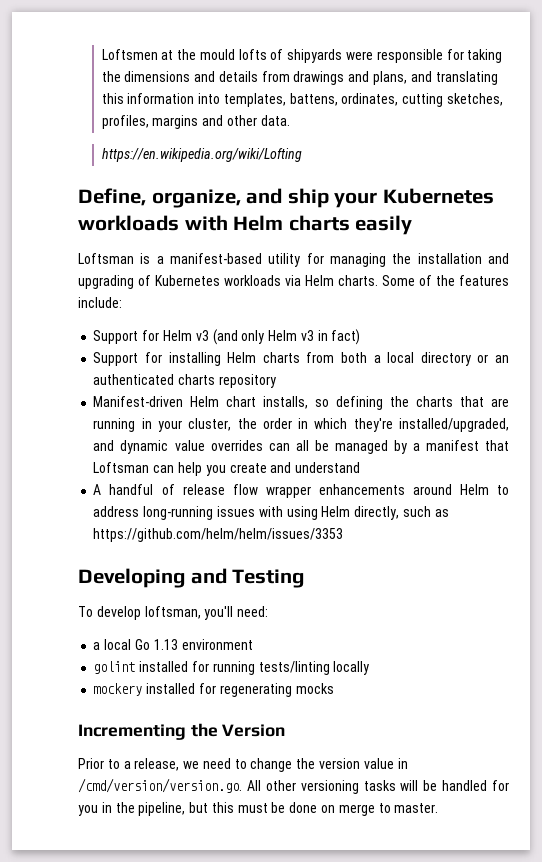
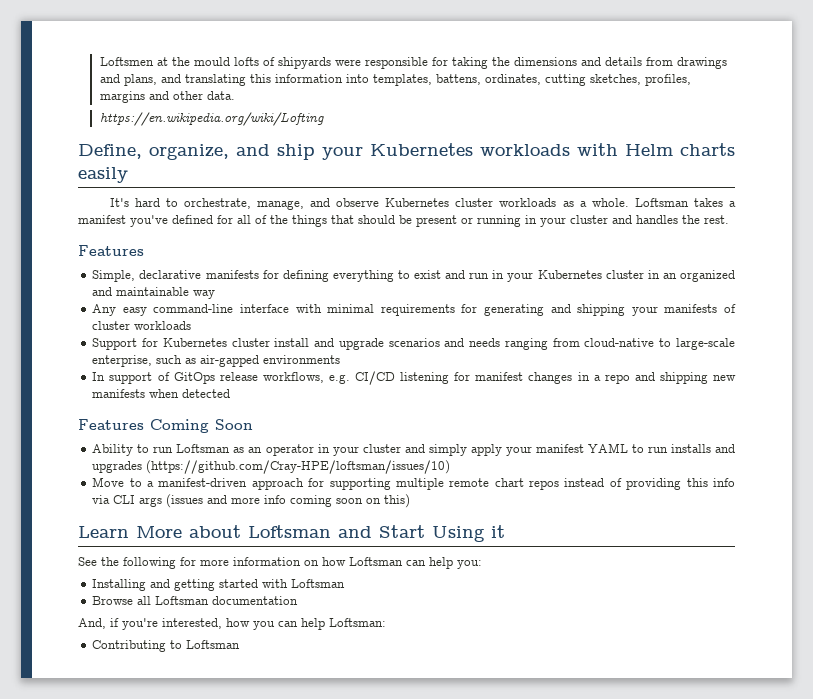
[78,253,509,267] [78,275,509,289] [78,297,122,308] [93,329,361,345] [93,352,510,366] [93,374,276,388] [93,396,510,410] [93,418,509,432] [93,440,510,454] [93,462,361,476] [93,484,509,498] [93,506,449,520] [93,528,344,542] [78,568,305,588] [78,606,269,620] [93,639,253,650] [93,661,370,675] [93,683,334,697] [78,723,286,740] [78,758,408,772] [78,778,509,794] [78,802,439,816] Loftsman is a manifest-based utility for managing the installation and upgrading of Kubernetes workloads via Helm charts. Some of the features include: // Support for Helm v3 (and only Helm v3 in fact) // Support for installing Helm charts from both a local directory or an authenticated charts repository // Manifest-driven Helm chart installs, so defining the charts that are running in your cluster, the order in which they're installed/upgraded, and dynamic value overrides can all be managed by a manifest that Loftsman can help you create and understand // A handful of release flow wrapper enhancements around Helm to address long-running issues with using Helm directly, such as https://github.com/helm/helm/issues/3353 // Developing and Testing // To develop loftsman, you'll need: // a local Go 1.13 environment // golint installed for running tests/linting locally // mockery installed for regenerating mocks // Incrementing the Version // Prior to a release, we need to change the version value in /cmd/version/version.go. All other versioning tasks will be handled for you in the pipeline, but this must be done on merge to master. -> [109,198,737,210] [78,215,729,227] [78,245,144,256] [92,270,735,282] [92,287,216,299] [92,304,737,316] [92,321,192,330] [92,338,736,350] [92,355,341,367] [92,371,737,385] [92,389,231,398] [78,419,253,433] [92,443,735,456] [92,460,451,474] [92,477,735,490] [92,494,411,508] [78,525,505,542] [78,557,482,569] [92,579,346,591] [92,596,299,605] [78,618,386,630] [92,640,241,652] It's hard to orchestrate, manage, and observe Kubernetes cluster workloads as a whole. Loftsman takes a manifest you've defined for all of the things that should be present or running in your cluster and handles the rest. // Features // Simple, declarative manifests for defining everything to exist and run in your Kubernetes cluster in an organized and maintainable way // Any easy command-line interface with minimal requirements for generating and shipping your manifests of cluster workloads // Support for Kubernetes cluster install and upgrade scenarios and needs ranging from cloud-native to large-scale enterprise, such as air-gapped environments // In support of GitOps release workflows, e.g. CI/CD listening for manifest changes in a repo and shipping new manifests when detected // Features Coming Soon // Ability to run Loftsman as an operator in your cluster and simply apply your manifest YAML to run installs and upgrades (https://github.com/Cray-HPE/loftsman/issues/10) // Move to a manifest-driven approach for supporting multiple remote chart repos instead of providing this info via CLI args (issues and more info coming soon on this) // Learn More about Loftsman and Start Using it // See the following for more information on how Loftsman can help you: // Installing and getting started with Loftsman // Browse all Loftsman documentation // And, if you're interested, how you can help Loftsman: // Contributing to Loftsman

